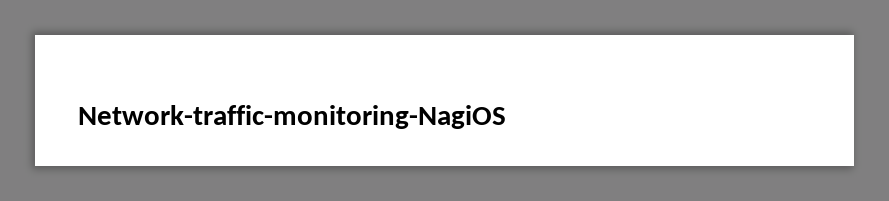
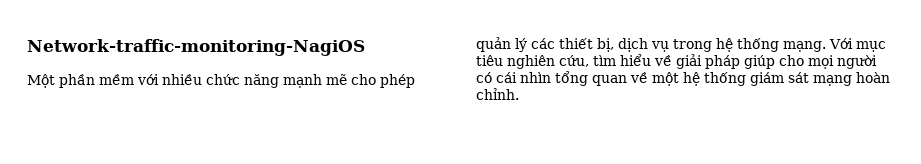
(506, 117) none -> [27,74,415,88] [476,37,886,52] [476,54,877,69] [476,71,890,86] [476,88,519,100] // Một phần mềm với nhiều chức năng mạnh mẽ cho phép quản lý các thiết bị, dịch vụ trong hệ thống mạng. Với mục tiêu nghiên cứu, tìm hiểu về giải pháp giúp cho mọi người có cái nhìn tổng quan về một hệ thống giám sát mạng hoàn chỉnh.

